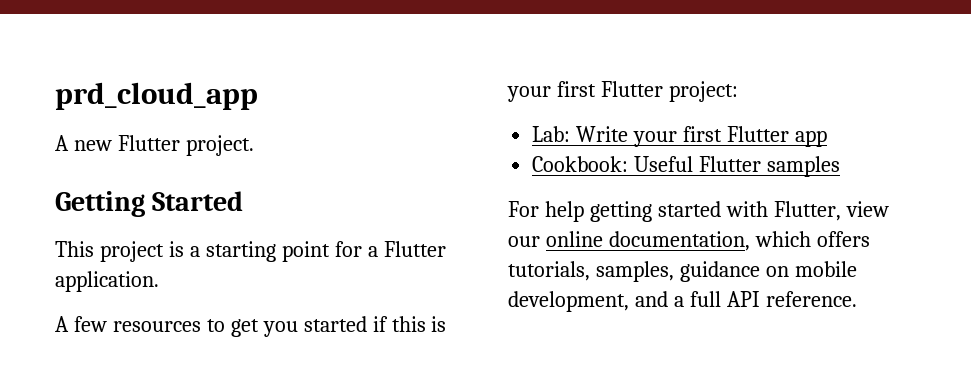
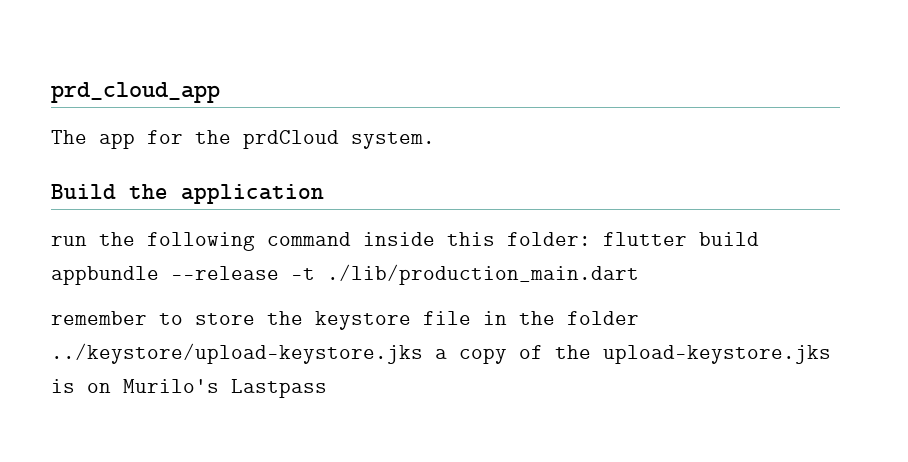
[55,135,254,156] [55,191,244,217] [55,241,446,262] [55,271,159,292] [55,316,447,337] [507,81,738,102] [532,126,827,147] [532,156,841,177] [508,201,889,222] [508,231,870,251] [508,261,857,282] [508,291,857,312] A new Flutter project. // Getting Started // This project is a starting point for a Flutter application. // A few resources to get you started if this is your first Flutter project: // Lab: Write your first Flutter app // Cookbook: Useful Flutter samples // For help getting started with Flutter, view our online documentation, which offers tutorials, samples, guidance on mobile development, and a full API reference. -> [51,130,435,149] [51,184,324,204] [51,232,759,251] [51,264,639,285] [51,311,639,330] [51,343,831,364] [51,379,327,398] The app for the prdCloud system. // Build the application // run the following command inside this folder: flutter build appbundle --release -t ./lib/production_main.dart // remember to store the keystore file in the folder ../keystore/upload-keystore.jks a copy of the upload-keystore.jks is on Murilo's Lastpass

